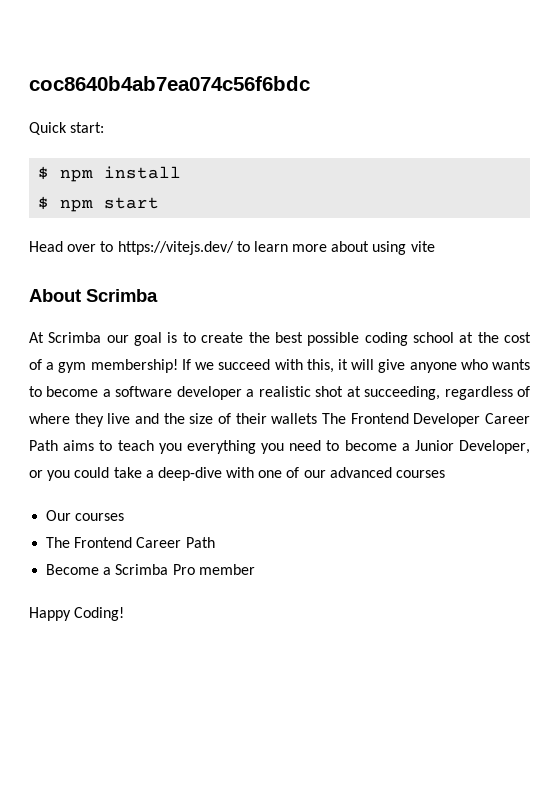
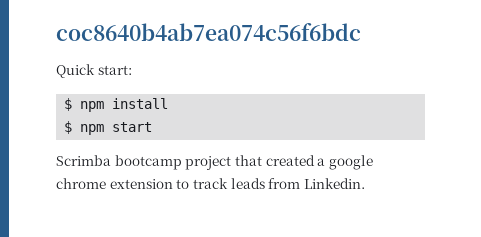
[29,241,435,255] [29,289,158,302] [29,332,531,346] [29,359,530,373] [29,386,530,400] [29,413,530,427] [29,440,530,454] [29,467,446,481] [46,510,125,521] [46,537,215,548] [46,564,255,575] [29,607,125,621] Head over to https://vitejs.dev/ to learn more about using vite // About Scrimba // At Scrimba our goal is to create the best possible coding school at the cost of a gym membership! If we succeed with this, it will give anyone who wants to become a software developer a realistic shot at succeeding, regardless of where they live and the size of their wallets The Frontend Developer Career Path aims to teach you everything you need to become a Junior Developer, or you could take a deep-dive with one of our advanced courses // Our courses // The Frontend Career Path // Become a Scrimba Pro member // Happy Coding! -> [56,155,373,170] [56,178,365,189] Scrimba bootcamp project that created a google chrome extension to track leads from Linkedin.

